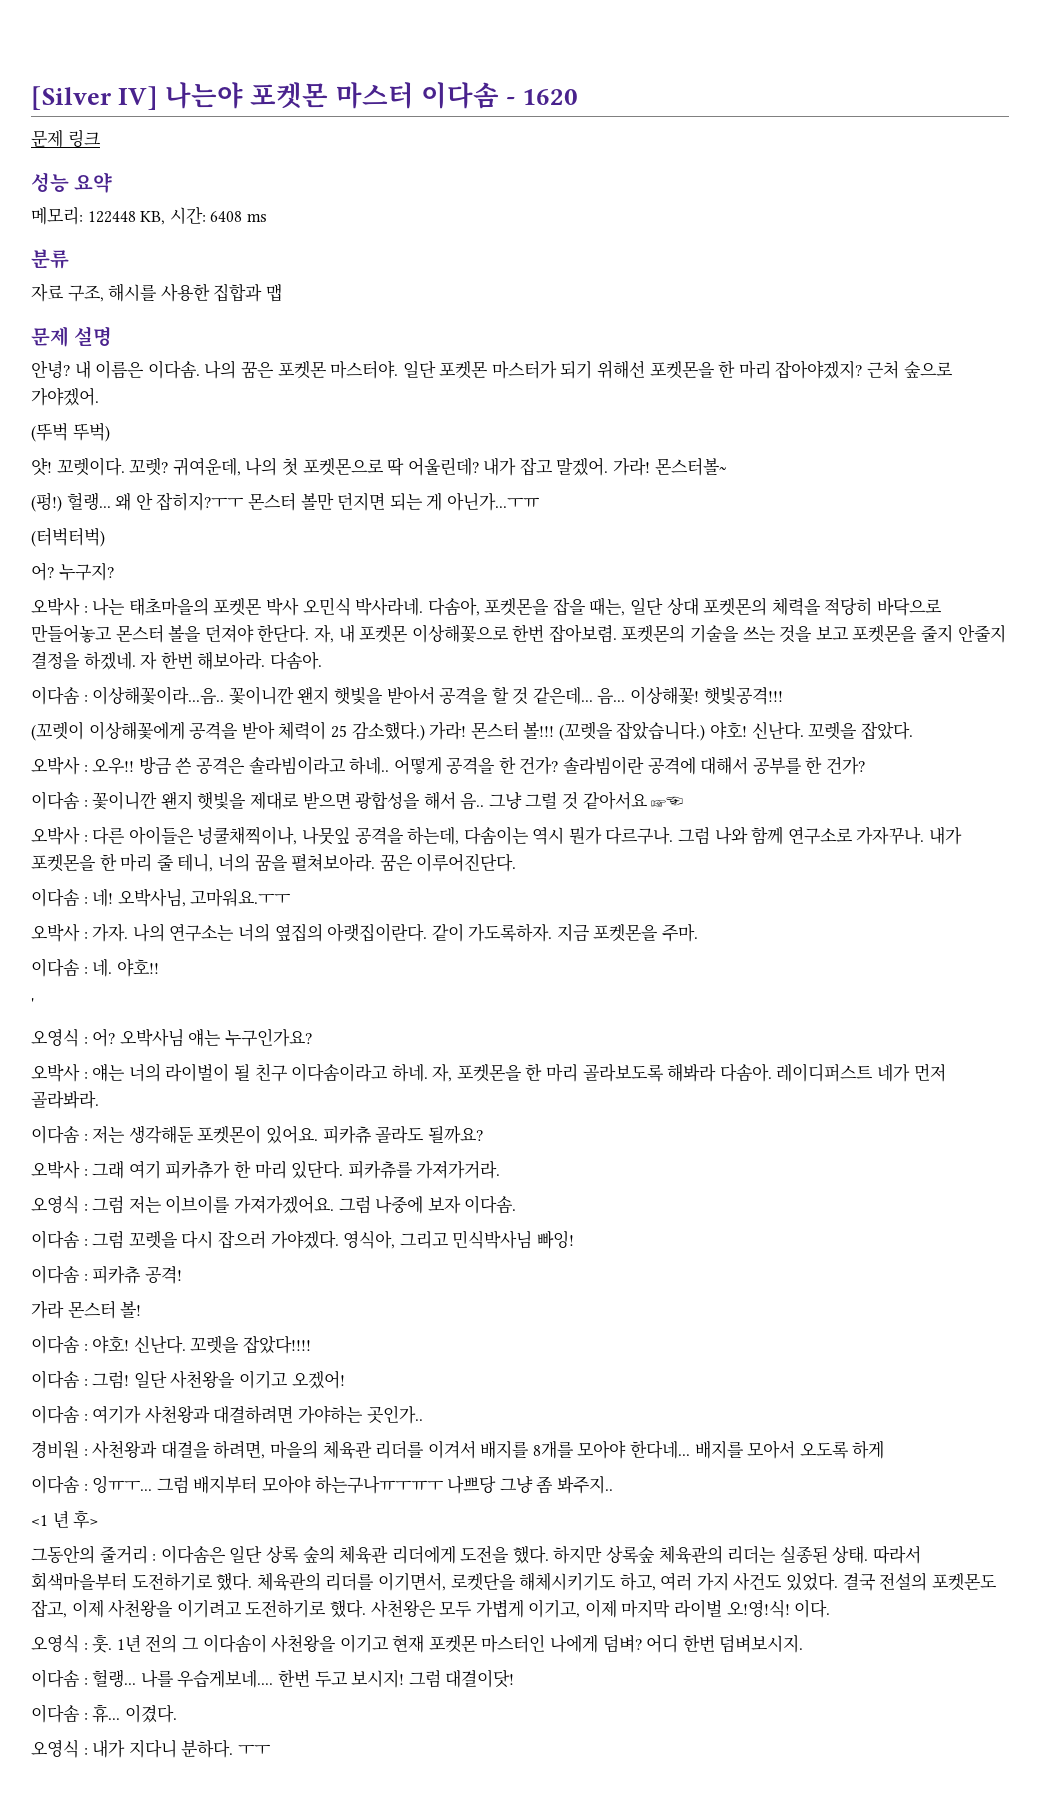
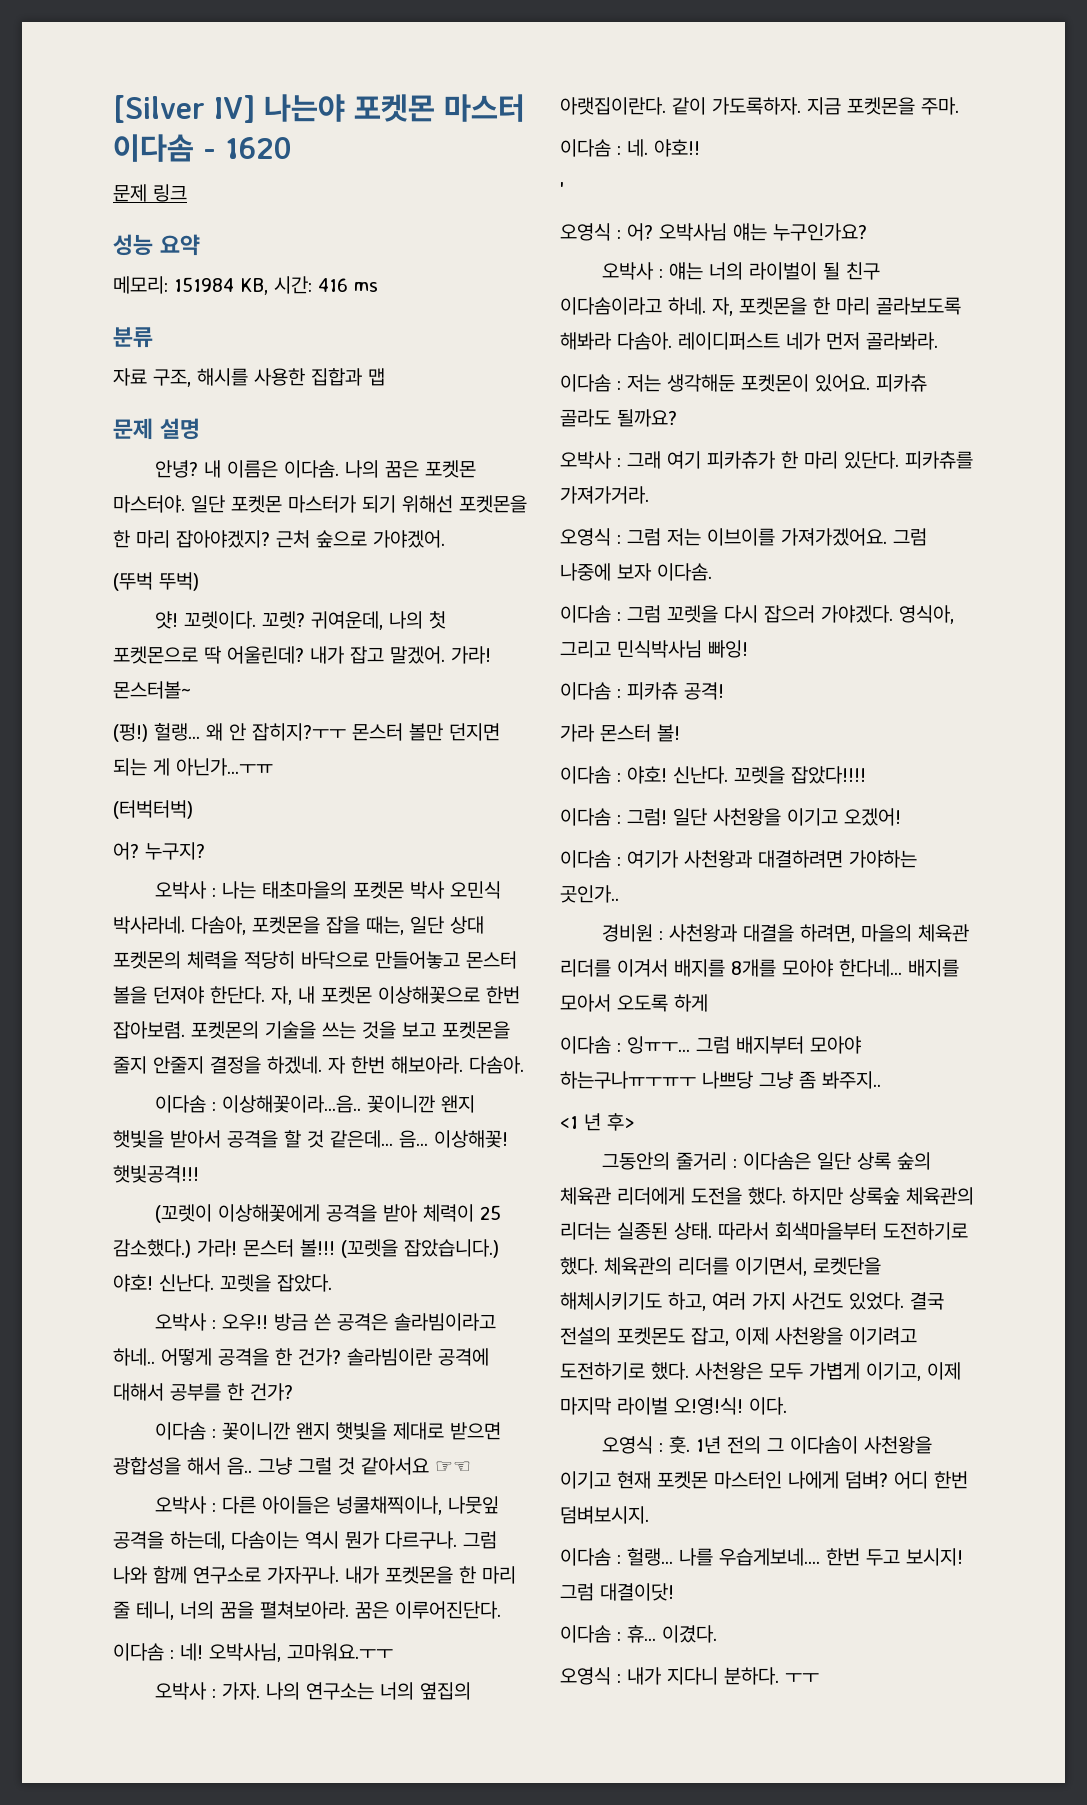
[87,211,136,223] 122448 -> [174,277,234,292] 151984
[210,211,243,222] 6408 -> [318,278,348,292] 416

